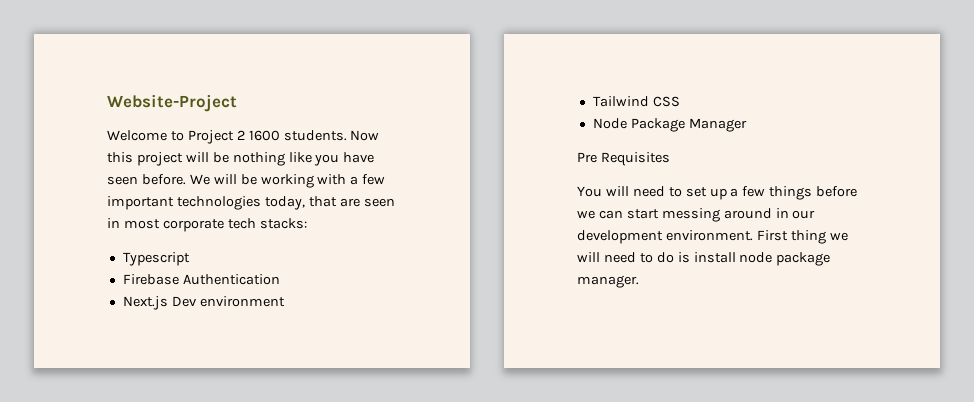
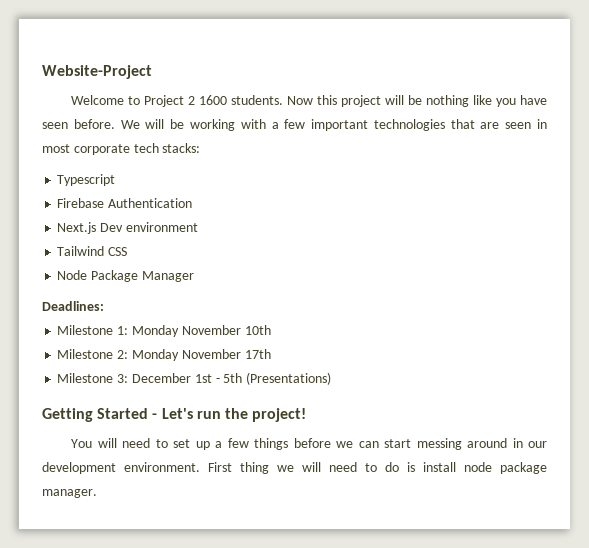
[264,196,305,210] today, -> (445, 125) none
[577,152,670,166] Pre Requisites -> [42,301,104,311] [57,325,271,337] [57,349,271,361] [57,372,332,385] [42,408,307,422] Deadlines: // Milestone 1: Monday November 10th // Milestone 2: Monday November 17th // Milestone 3: December 1st - 5th (Presentations) // Getting Started - Let's run the project!

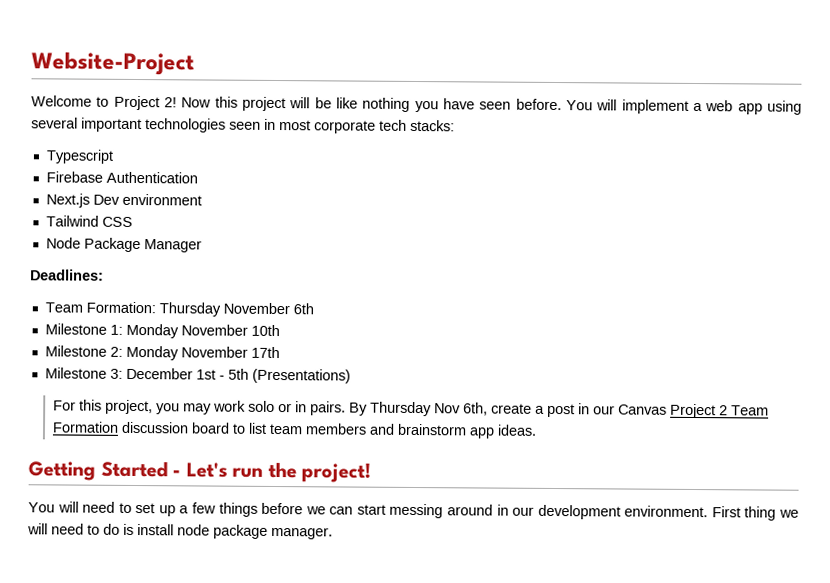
[188,95,284,105] 2 1600 students. -> [164,97,177,108] 2!
[426,95,493,107] nothing like -> [336,97,411,112] like nothing
[120,119,500,131] We will be working with a few important technologies that are -> [565,99,803,115] [31,117,226,133] You will implement a web app using several important technologies
(104, 306) none -> [44,301,314,317] // Team Formation: Thursday November 6th
(332, 378) none -> [53,399,770,419] [52,421,538,439] // For this project, you may work solo or in pairs. By Thursday Nov 6th, create a post in our Canvas Project 2 Team Formation discussion board to list team members and brainstorm app ideas.

